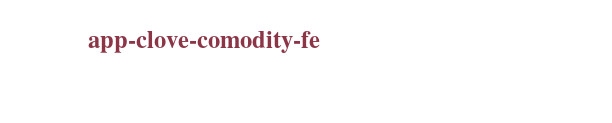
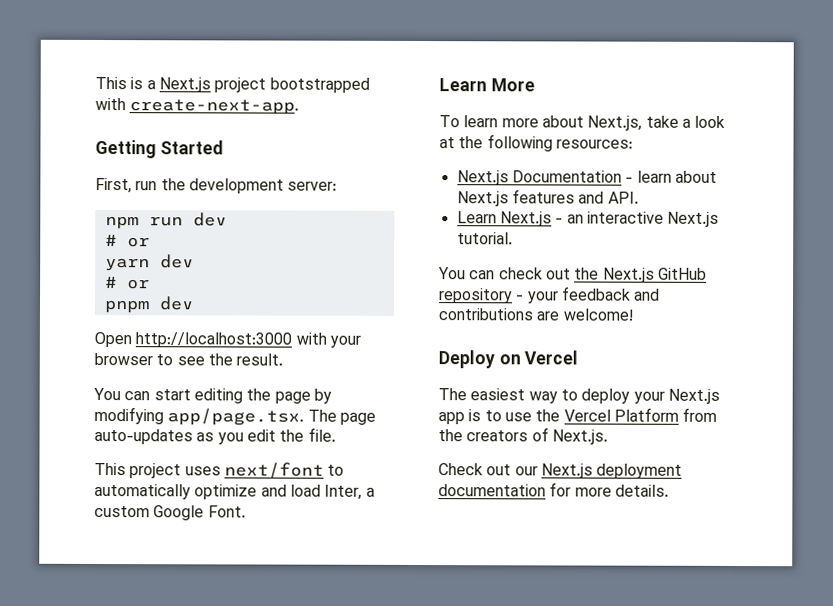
[88,31,320,53] app-clove-comodity-fe -> [95,76,370,93] [95,97,300,115] [95,139,223,159] [95,177,338,194] [104,212,227,230] [104,234,150,248] [104,254,194,272] [104,276,150,290] [103,296,194,314] [94,331,361,348] [94,352,284,366] [93,387,332,404] [94,406,376,426] [94,427,336,445] [94,462,345,479] [94,483,375,500] [94,505,246,521] [439,78,535,92] [439,115,726,131] [439,134,633,152] [456,170,717,186] [456,189,639,207] [456,211,720,227] [456,232,513,245] [438,267,707,283] [438,286,661,304] [438,308,633,321] [438,350,579,369] [438,388,720,404] [438,407,718,425] [438,427,608,445] [438,463,683,479] [438,482,669,497] This is a Next.js project bootstrapped with create-next-app. // Getting Started // First, run the development server: // npm run dev // # or // yarn dev // # or // pnpm dev // Open http://localhost:3000 with your browser to see the result. // You can start editing the page by modifying app/page.tsx. The page auto-updates as you edit the file. // This project uses next/font to automatically optimize and load Inter, a custom Google Font. // Learn More // To learn more about Next.js, take a look at the following resources: // Next.js Documentation - learn about Next.js features and API. // Learn Next.js - an interactive Next.js tutorial. // You can check out the Next.js GitHub repository - your feedback and contributions are welcome! // Deploy on Vercel // The easiest way to deploy your Next.js app is to use the Vercel Platform from the creators of Next.js. // Check out our Next.js deployment documentation for more details.

